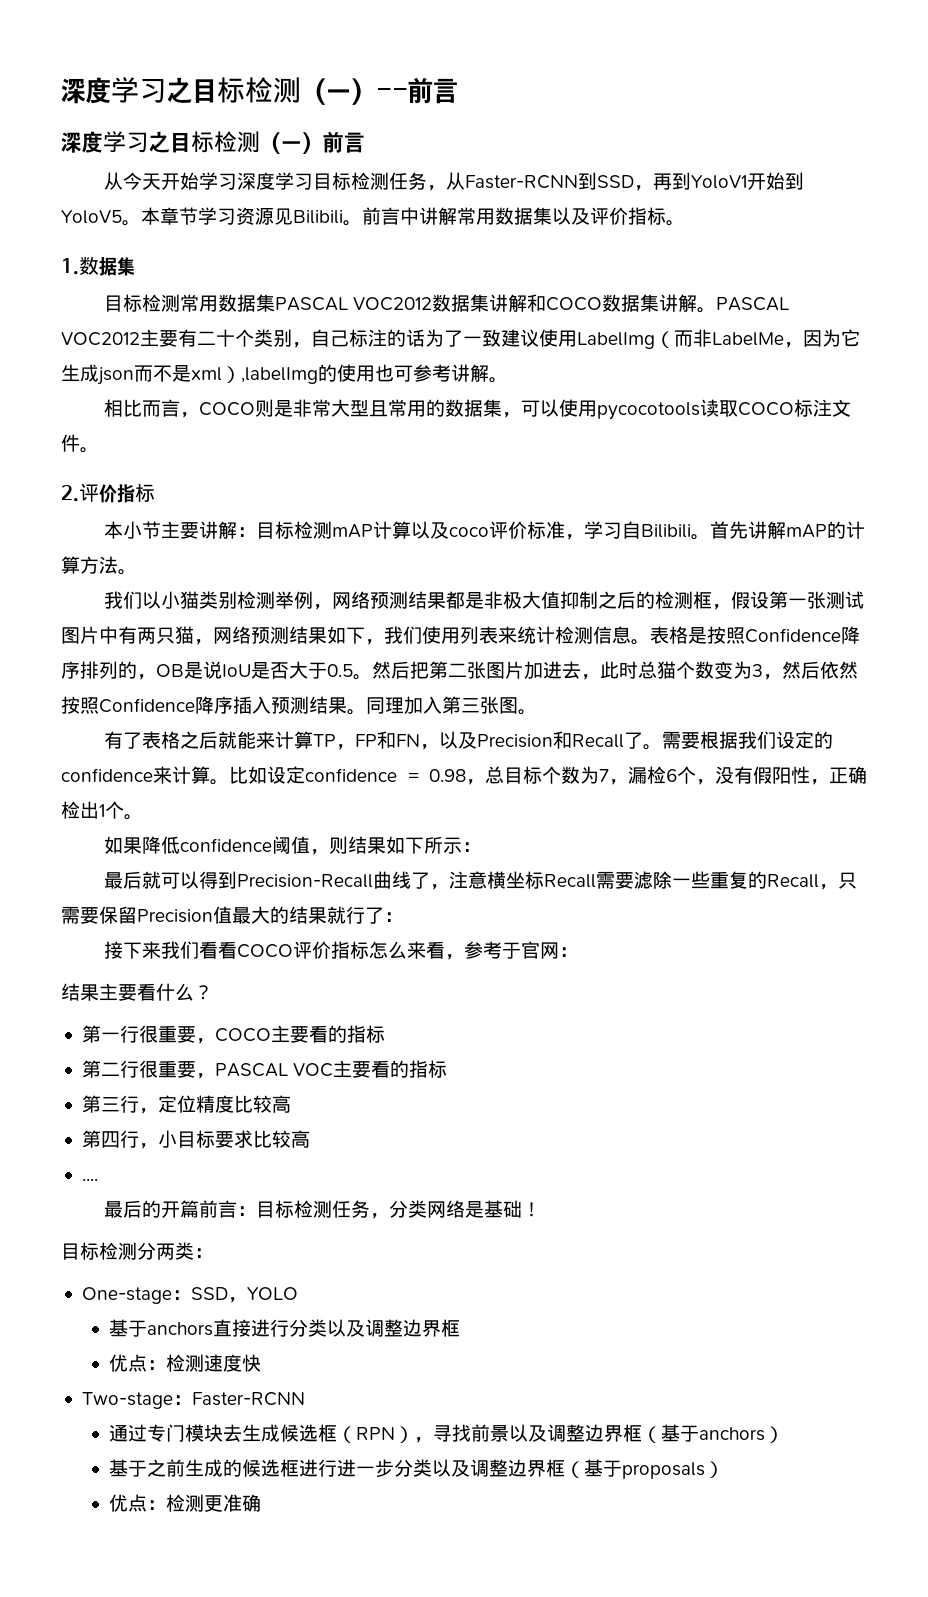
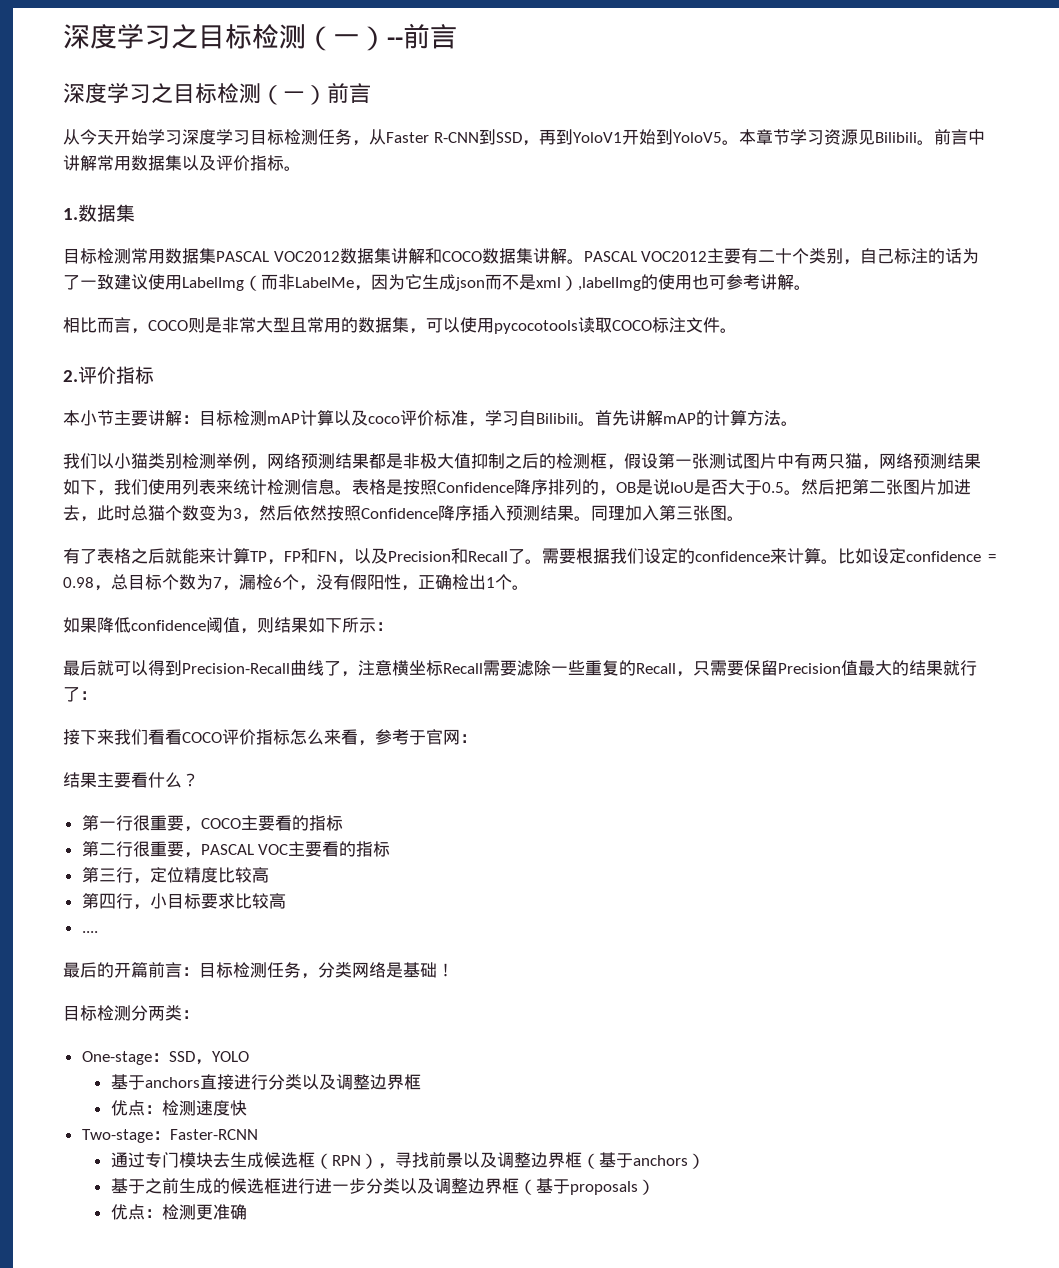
[465,175,579,189] Faster-RCNN -> [386,132,479,143] Faster R-CNN

